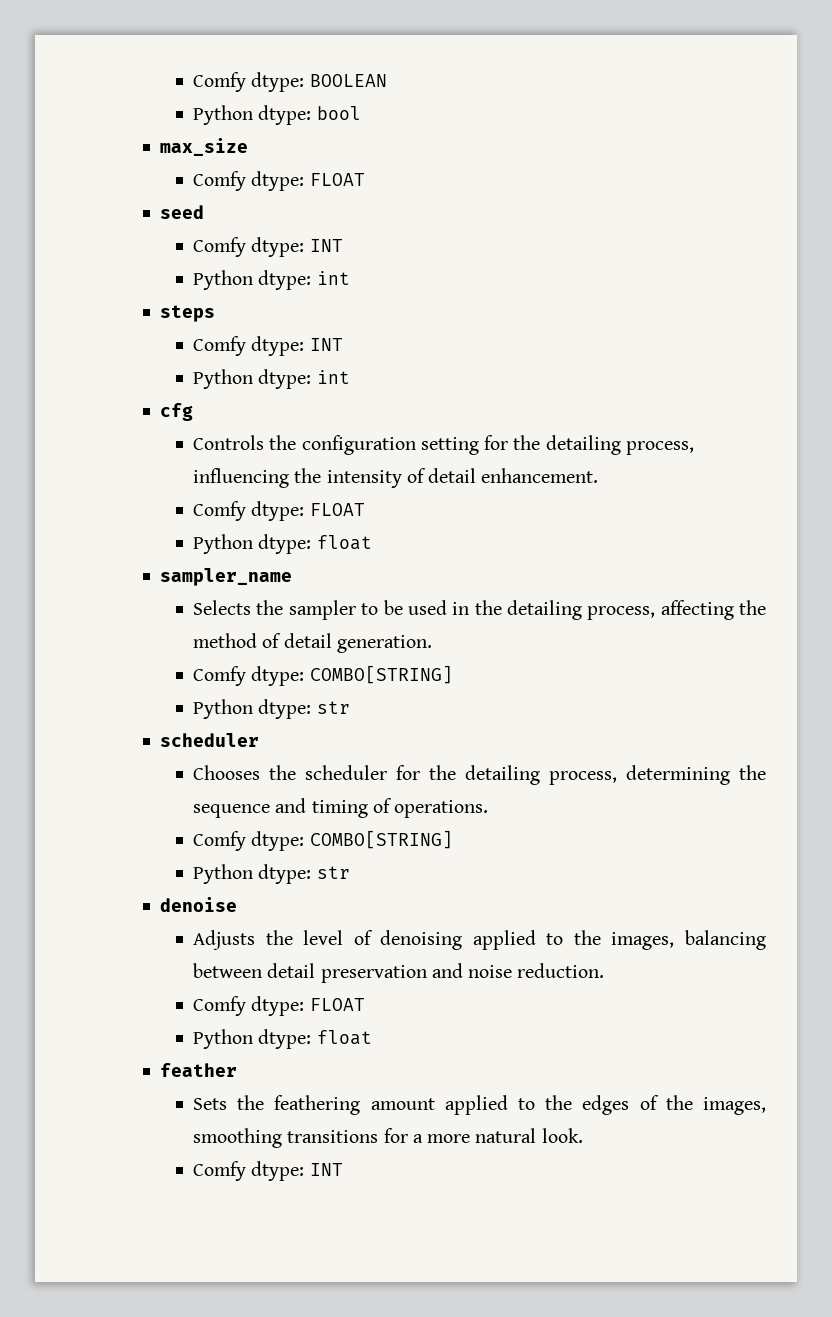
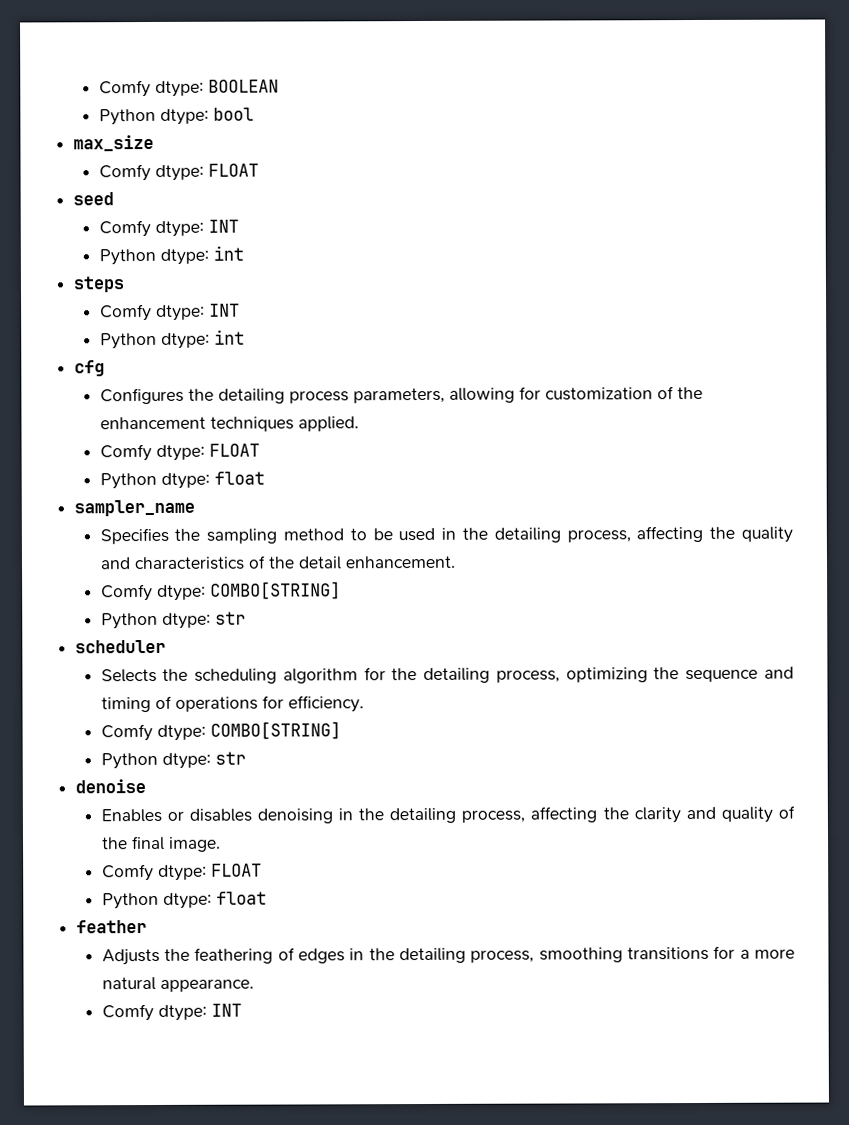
[193,435,694,455] [193,468,599,488] Controls the configuration setting for the detailing process, influencing the intensity of detail enhancement. -> [99,386,703,405] [99,416,359,432] Configures the detailing process parameters, allowing for customization of the enhancement techniques applied.
[193,600,356,620] Selects the sampler -> [99,527,344,545] Specifies the sampling method
[193,633,432,653] method of detail generation. -> [741,526,794,543] [99,555,456,571] quality and characteristics of the detail enhancement.
[193,765,731,785] Chooses the scheduler for the detailing process, determining -> [100,667,648,684] Selects the scheduling algorithm for the detailing process, optimizing
[394,800,489,818] operations. -> [174,695,364,713] operations for efficiency.
[193,930,766,950] [193,963,605,983] Adjusts the level of denoising applied to the images, balancing between detail preservation and noise reduction. -> [100,805,795,824] [101,835,221,852] Enables or disables denoising in the detailing process, affecting the clarity and quality of the final image.
[193,1098,228,1110] Sets -> [101,948,160,966] Adjusts
[370,1095,766,1115] amount applied to the edges of the images, -> [277,947,535,964] of edges in the detailing process,
[541,1128,583,1143] look. -> [159,978,254,992] appearance.

